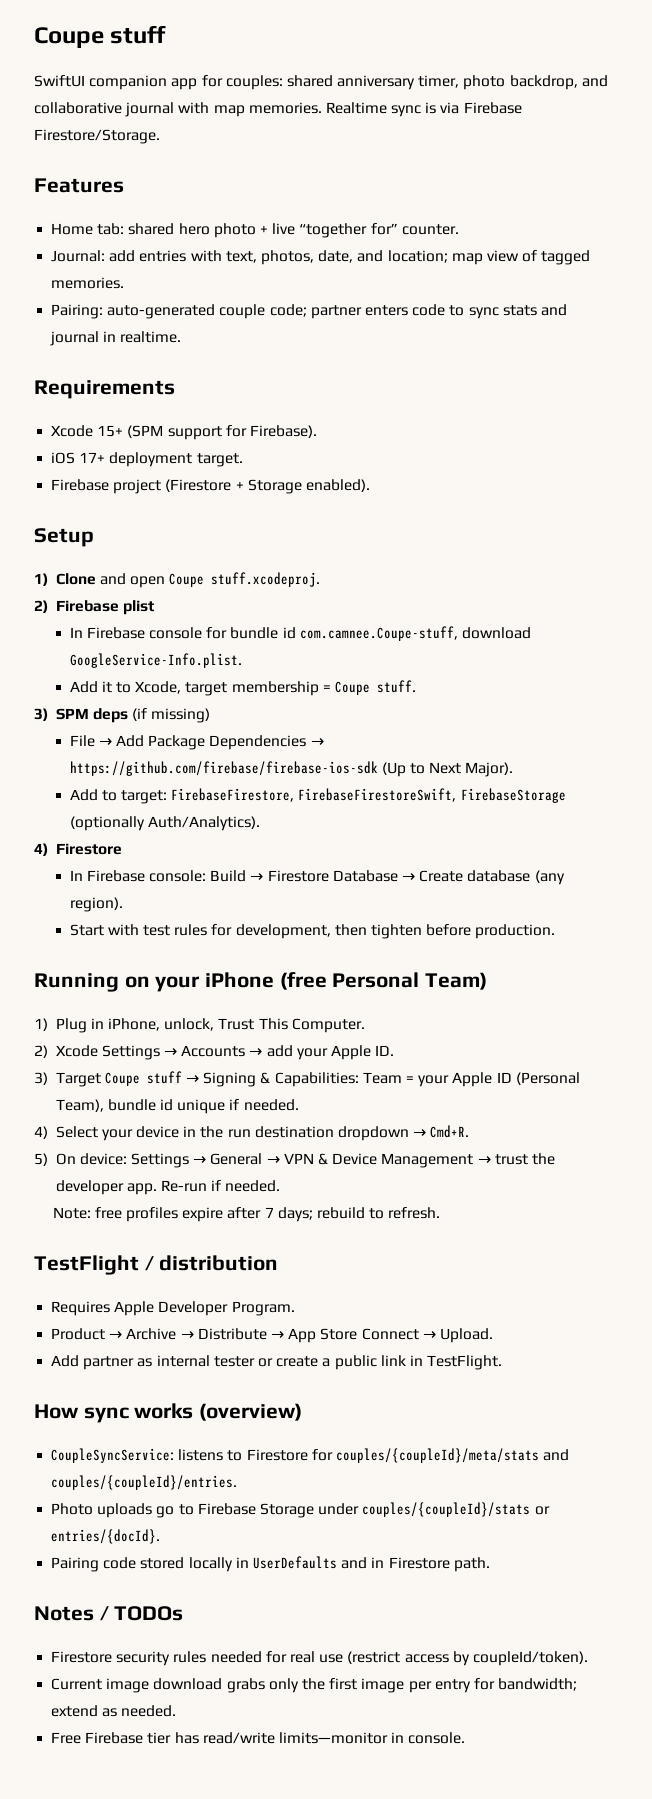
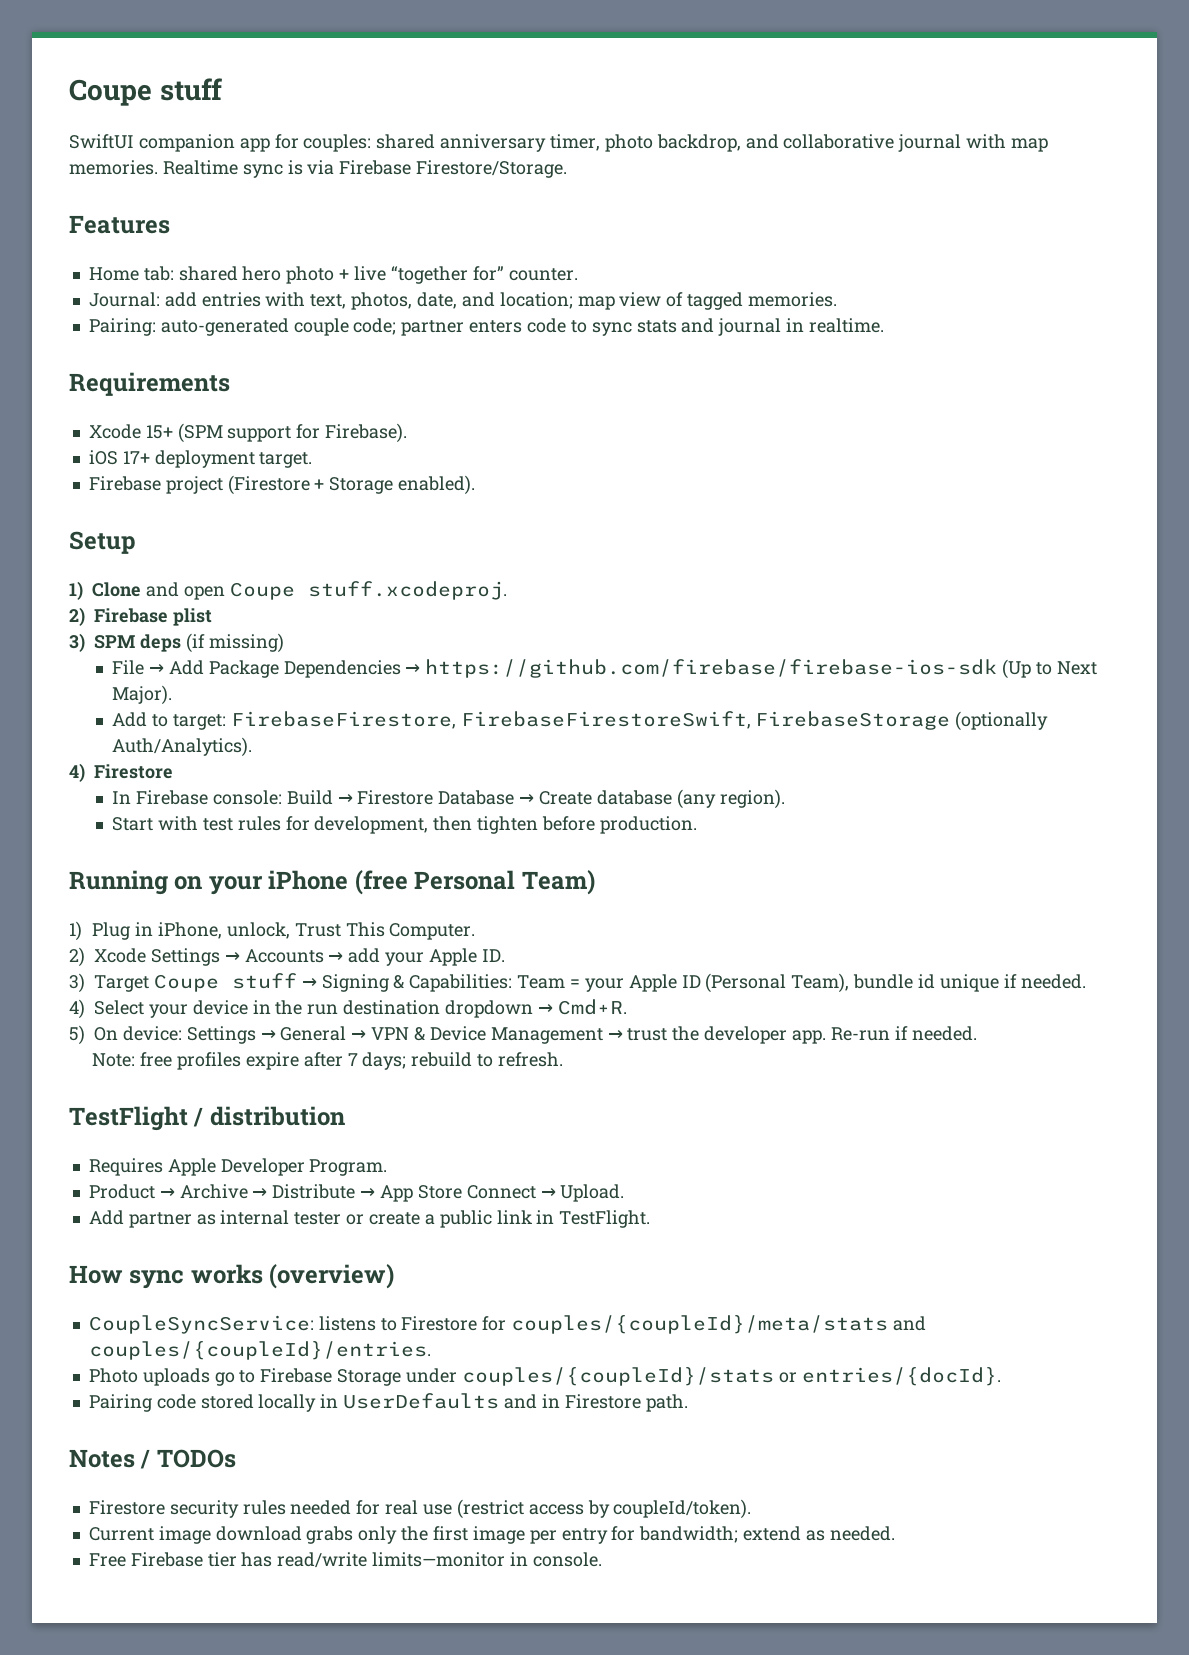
[69,626,531,641] [69,653,242,668] [69,680,416,696] // In Firebase console for bundle id com.camnee.Coupe-stuff, download GoogleService-Info.plist. // Add it to Xcode, target membership = Coupe stuff. -> (212, 617) none

